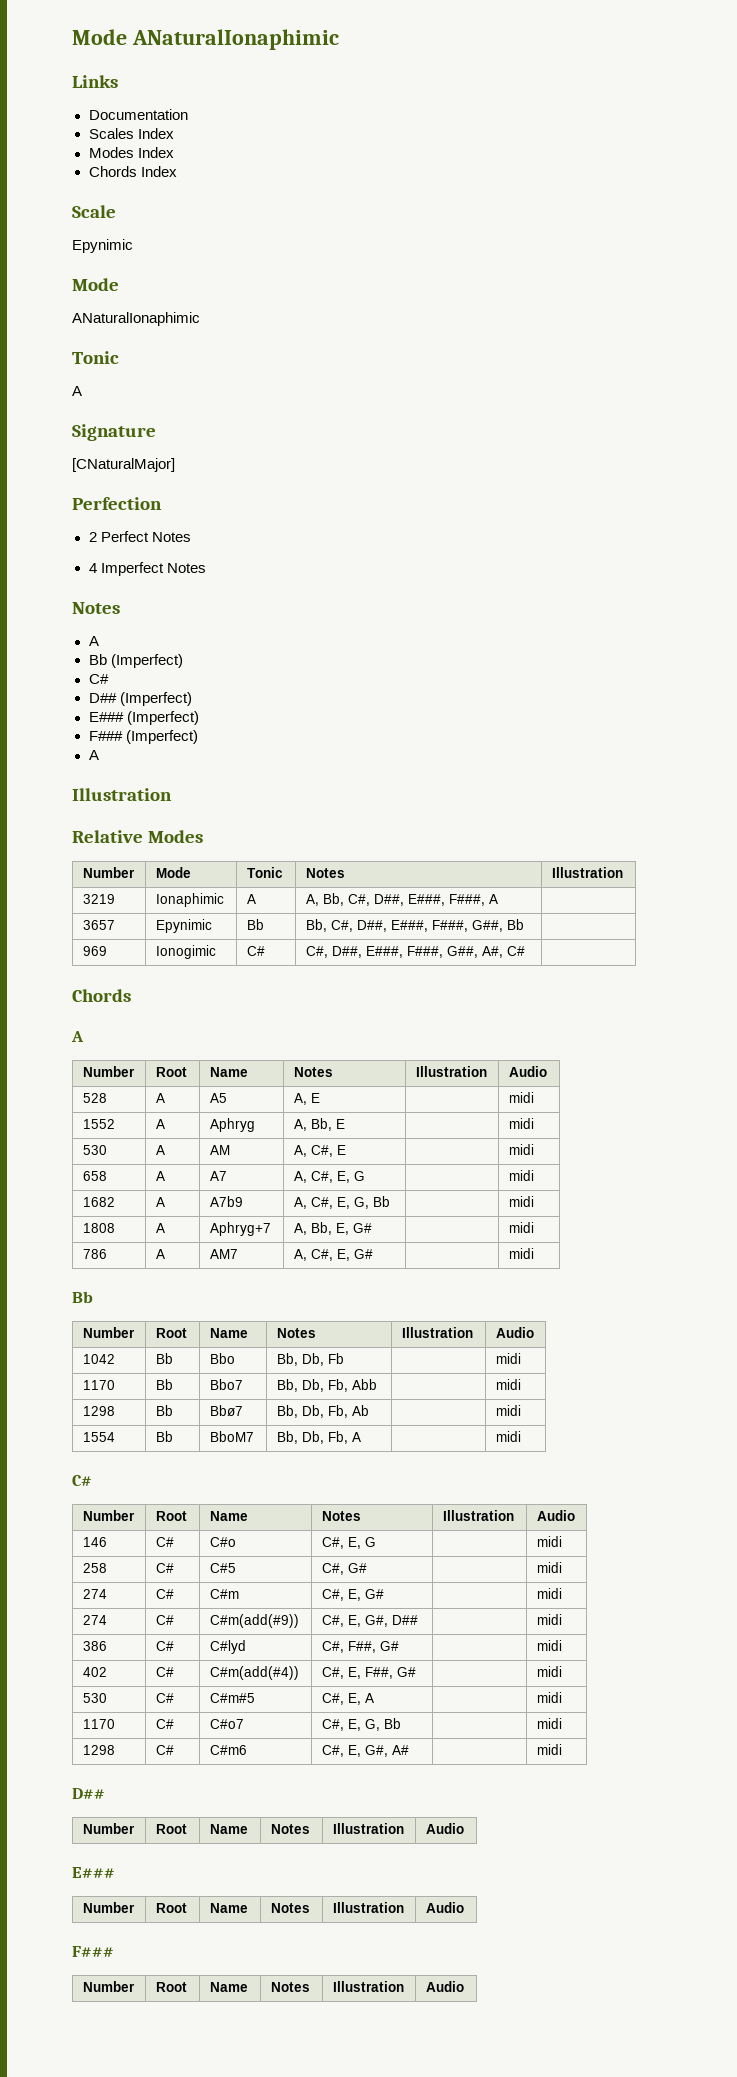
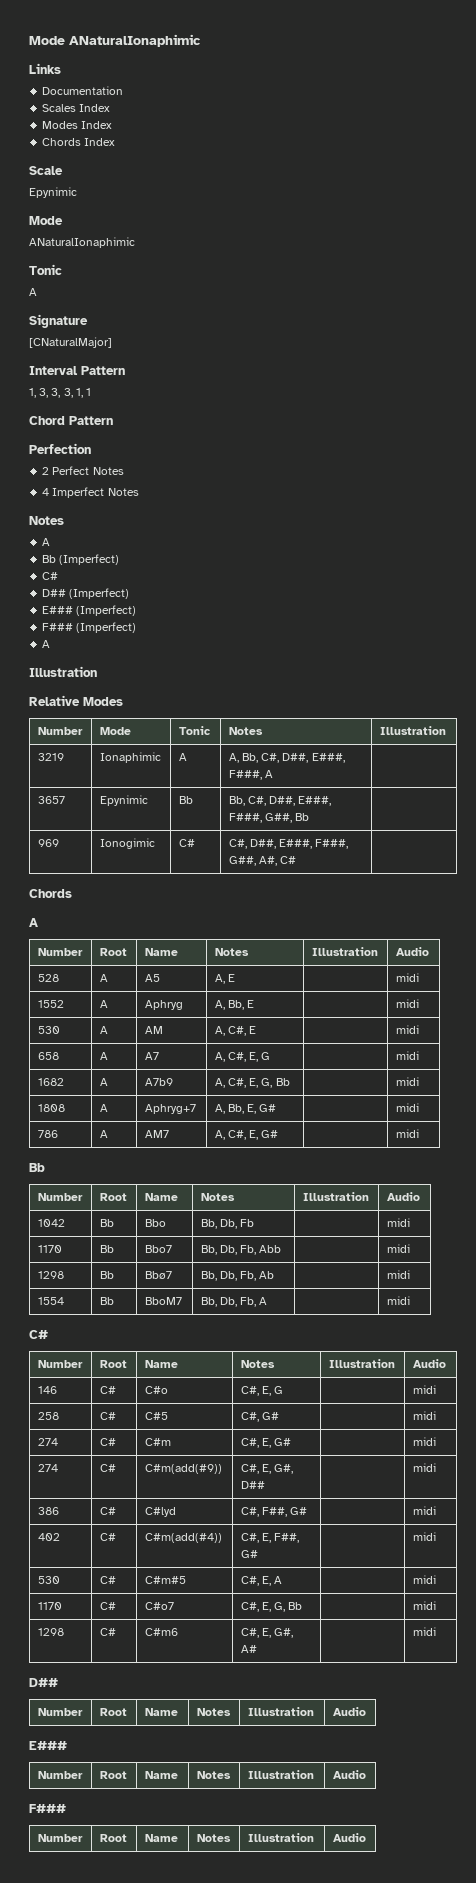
(175, 465) none -> [29,366,125,375] [29,388,92,398] [29,416,113,425] // Interval Pattern // 1, 3, 3, 3, 1, 1 // Chord Pattern

